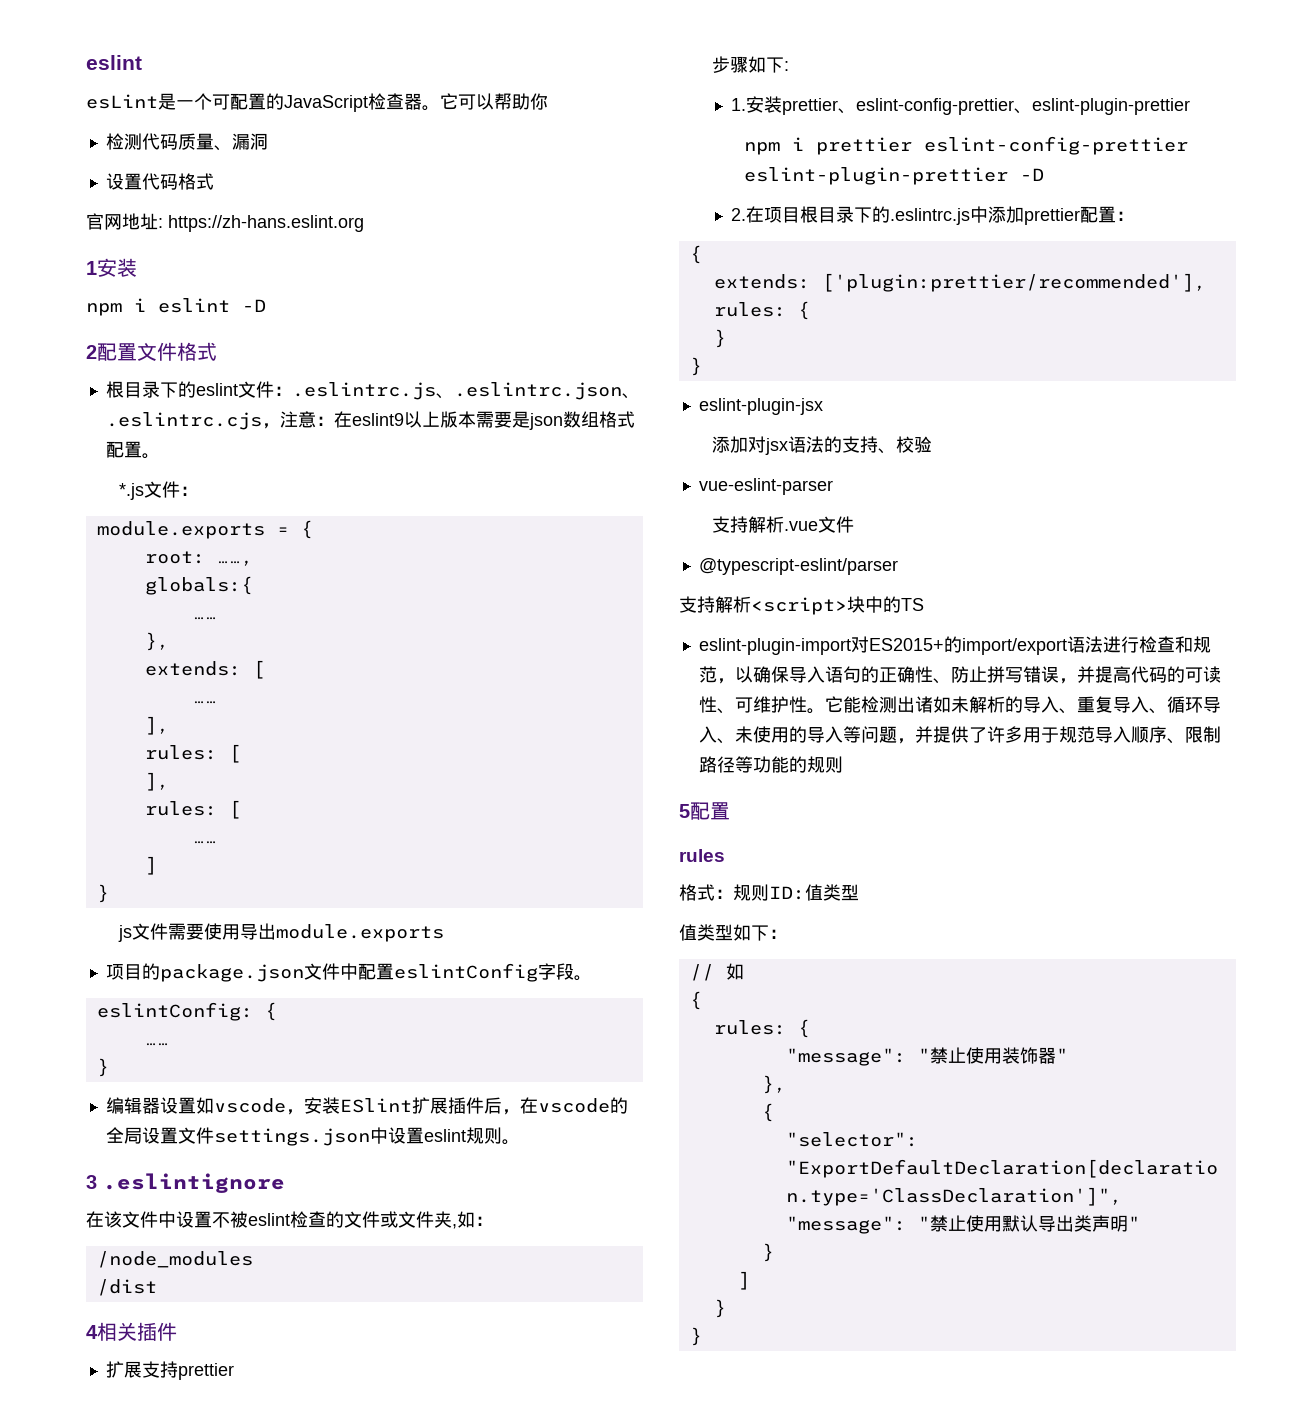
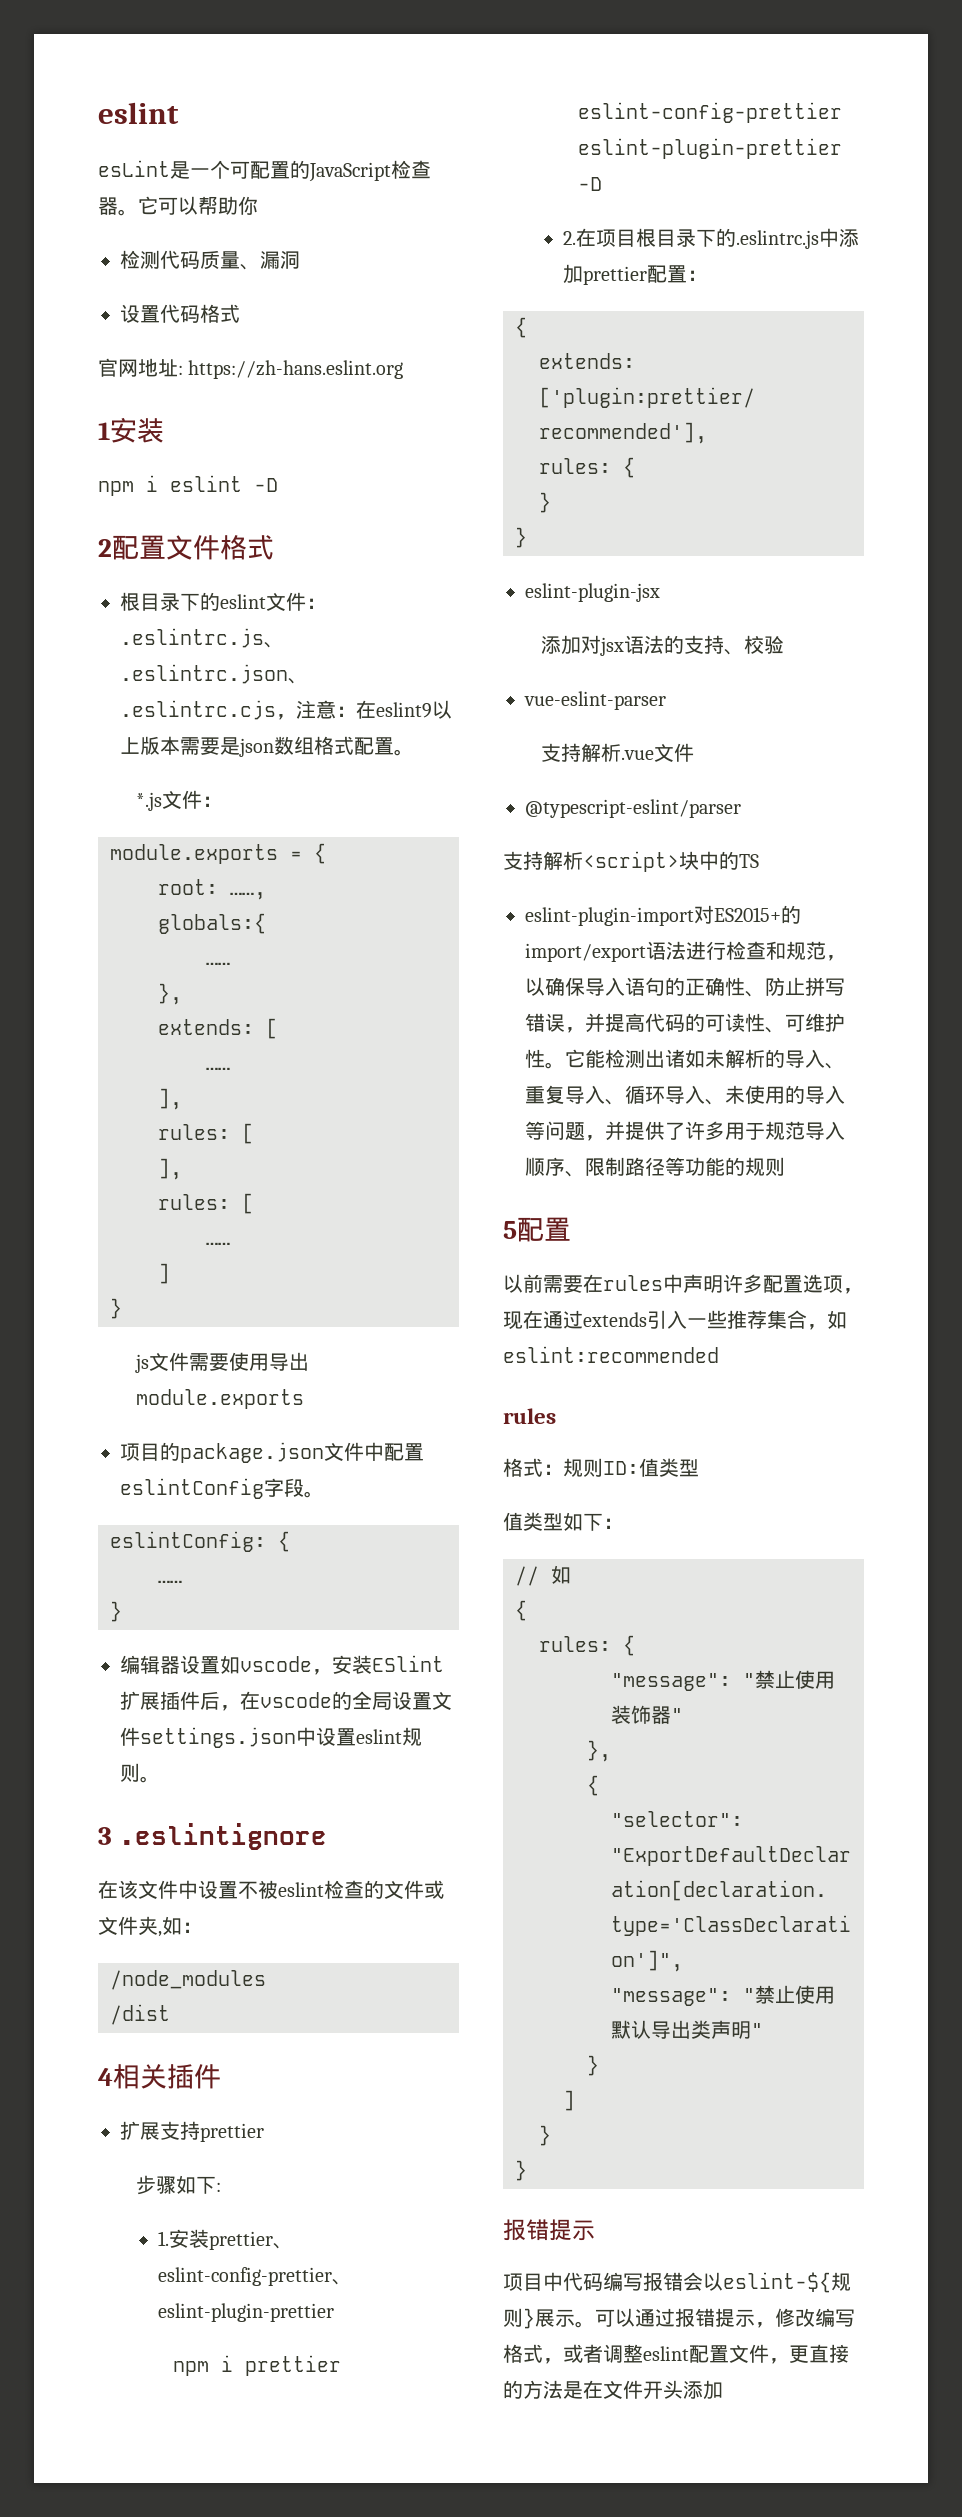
(730, 811) none -> [503,1274,863,1294] [503,1310,847,1330] [503,1346,719,1363] // 以前需要在rules中声明许多配置选项，现在通过extends引入一些推荐集合，如eslint:recommended
(702, 1336) none -> [503,2219,595,2241] [503,2272,851,2293] [503,2308,855,2329] [503,2344,849,2364] [503,2380,723,2400] // 报错提示 // 项目中代码编写报错会以eslint-${规则}展示。可以通过报错提示，修改编写格式，或者调整eslint配置文件，更直接的方法是在文件开头添加

